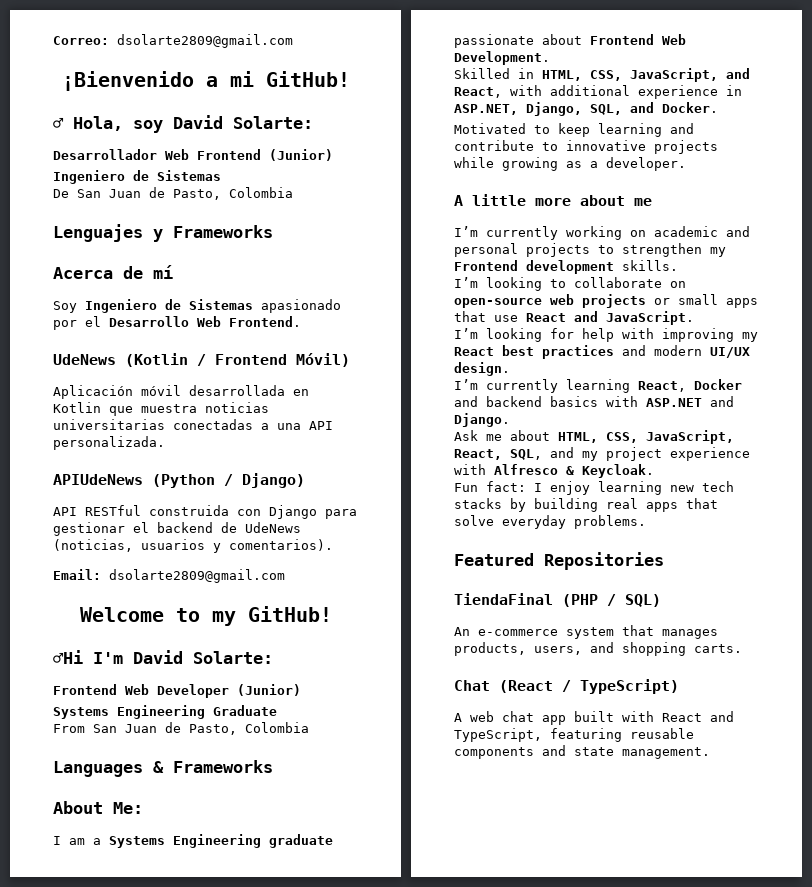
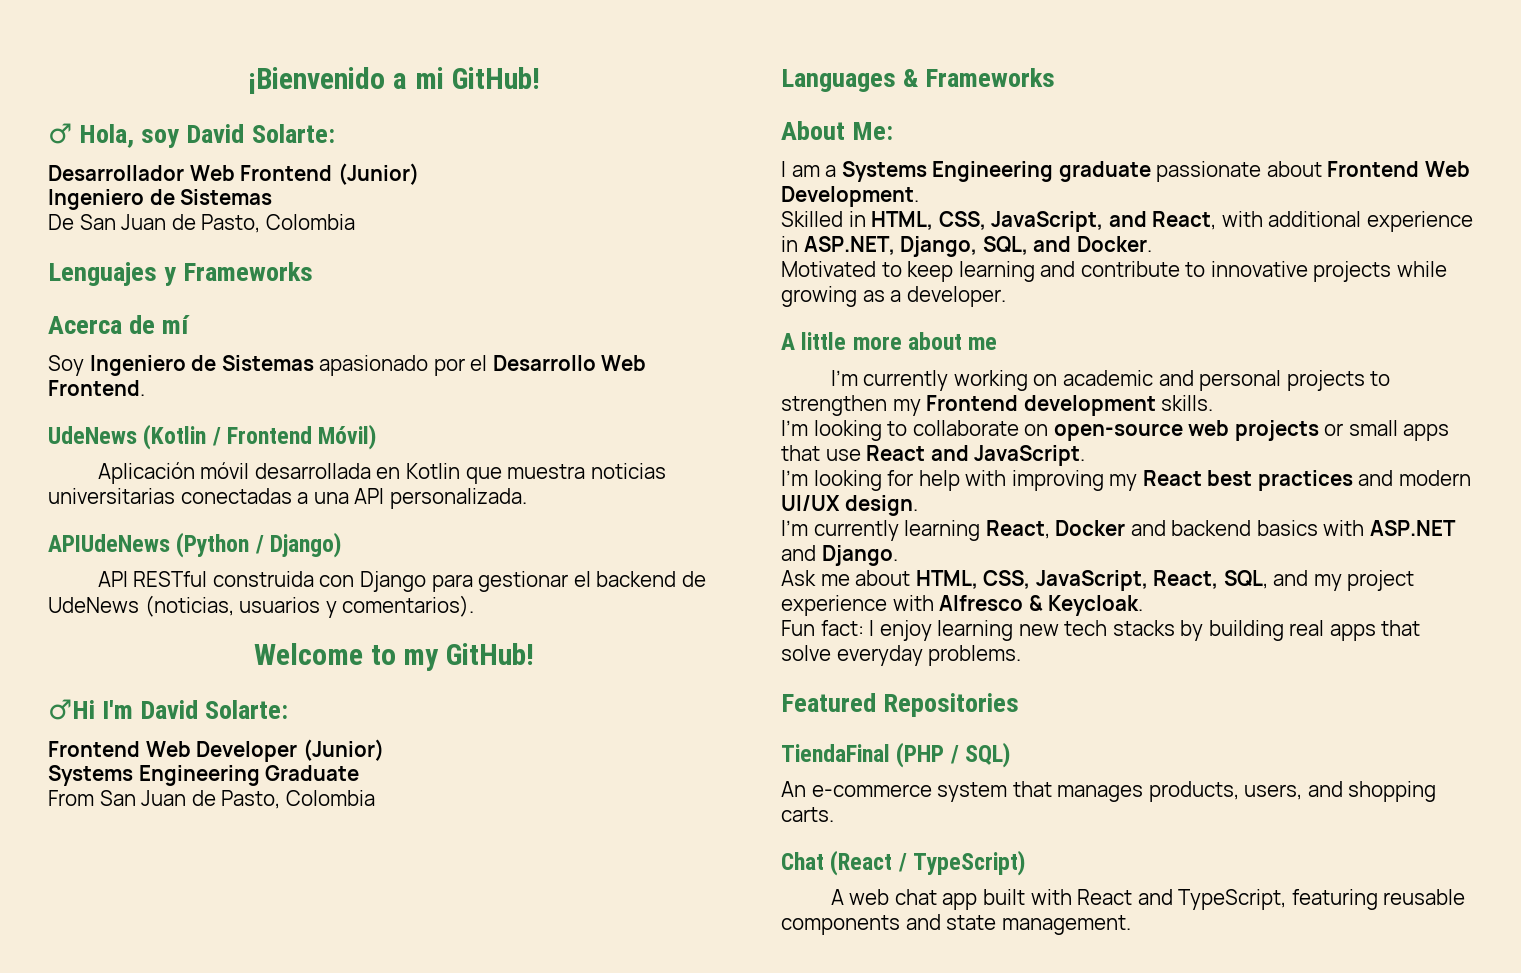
[53,34,293,48] Correo: dsolarte2809@gmail.com // -> (248, 80) none
[53,569,285,583] // Email: dsolarte2809@gmail.com -> (475, 606) none

